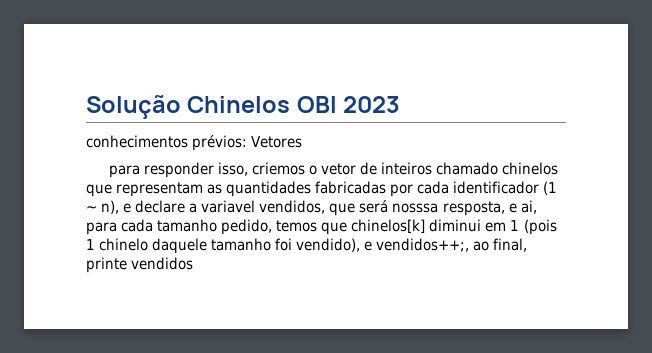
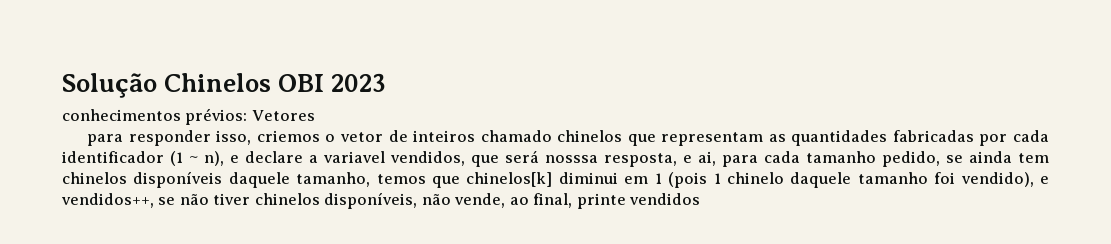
(273, 227) none -> [946,151,1049,163] [62,171,371,188] se ainda tem chinelos disponíveis daquele tamanho,
[376,238,470,252] vendidos++;, -> [61,192,506,209] vendidos++, se não tiver chinelos disponíveis, não vende,

